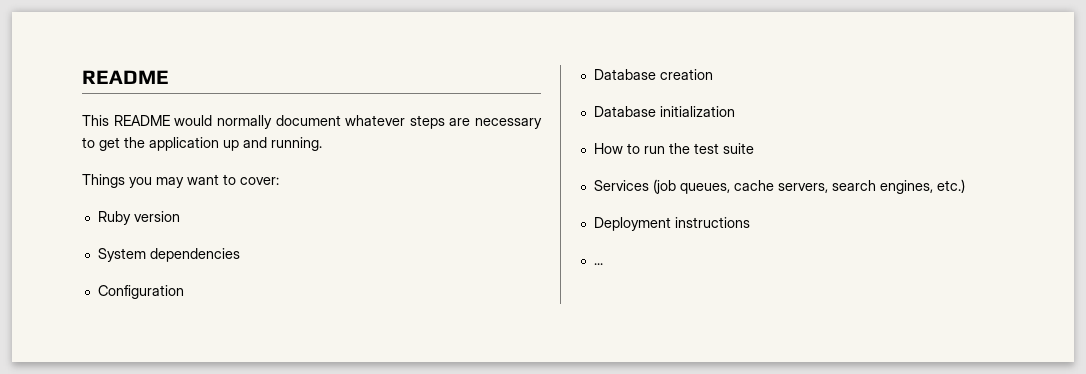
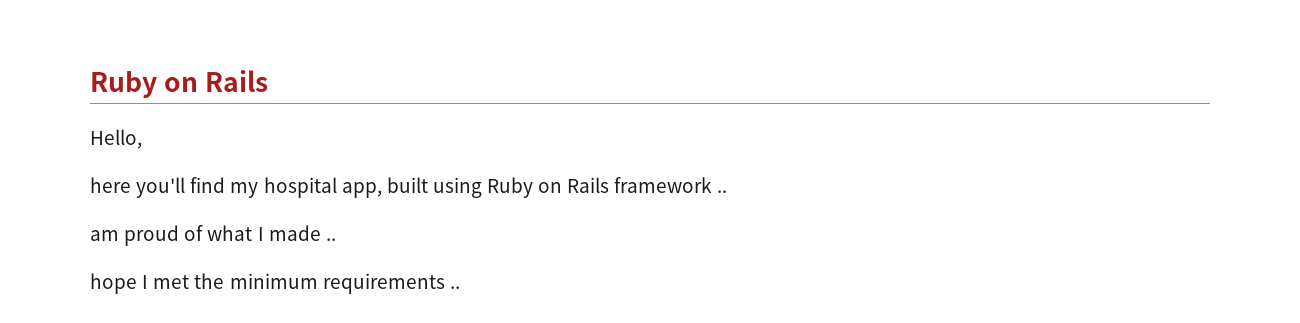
[82,70,169,84] [82,115,542,129] [82,137,322,151] [82,174,279,188] [97,211,180,225] [97,248,240,262] [97,285,184,299] [593,69,713,80] [593,106,735,117] [593,143,754,154] [593,179,965,194] [593,217,750,231] [593,263,603,265] README // This README would normally document whatever steps are necessary to get the application up and running. // Things you may want to cover: // Ruby version // System dependencies // Configuration // Database creation // Database initialization // How to run the test suite // Services (job queues, cache servers, search engines, etc.) // Deployment instructions // ... -> [90,70,269,98] [90,129,142,149] [90,177,727,198] [90,225,336,246] [90,273,460,294] Ruby on Rails // Hello, // here you'll find my hospital app, built using Ruby on Rails framework .. // am proud of what I made .. // hope I met the minimum requirements ..

